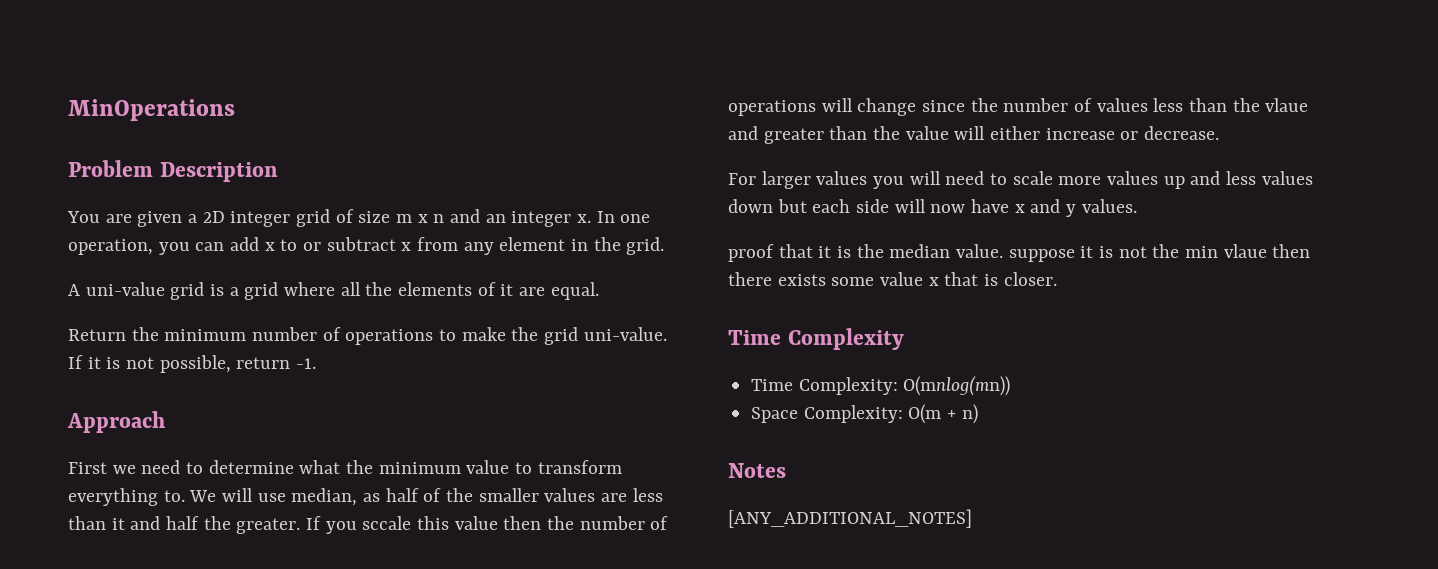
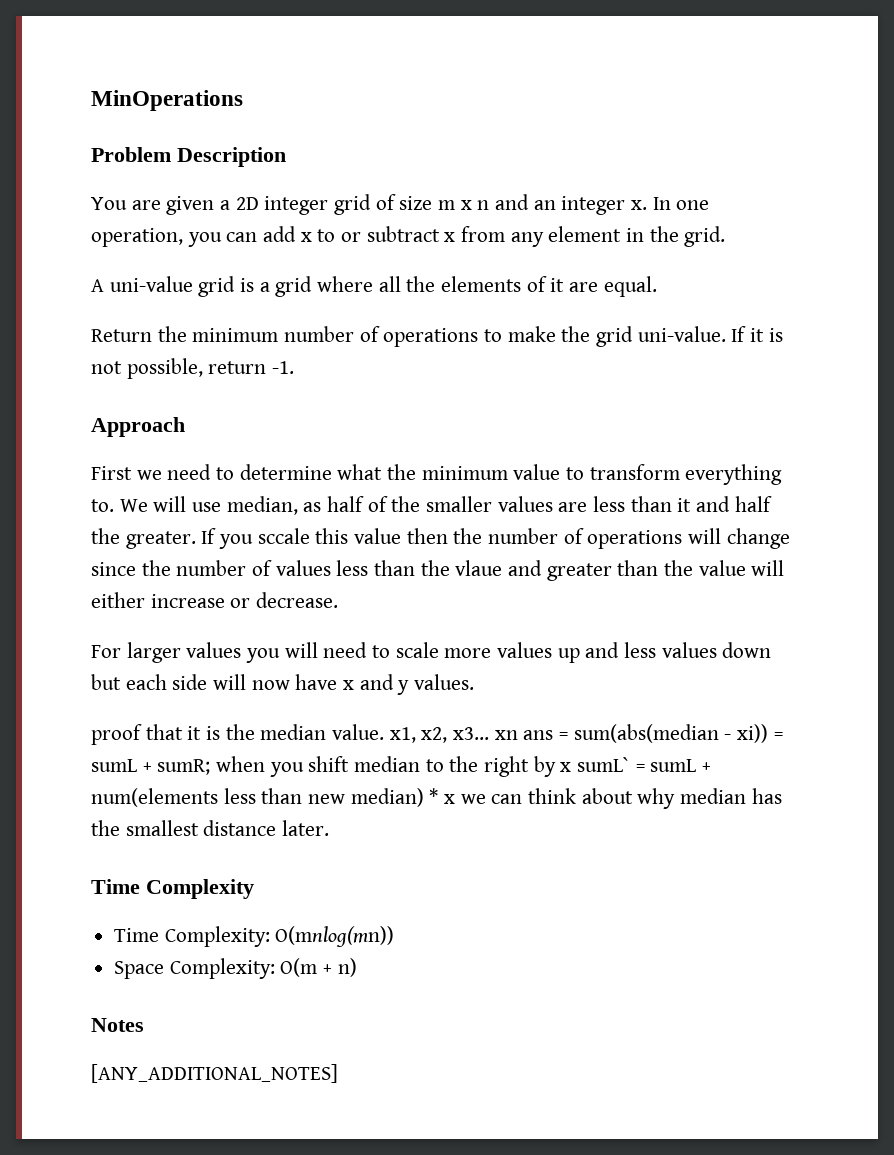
[1008,244,1311,262] [728,272,1057,286] suppose it is not the min vlaue then there exists some value x that is closer. -> [389,724,783,743] [91,756,712,777] [91,788,782,809] [91,820,330,836] x1, x2, x3... xn ans = sum(abs(median - xi)) = sumL + sumR; when you shift median to the right by x sumL` = sumL + num(elements less than new median) * x we can think about why median has the smallest distance later.

